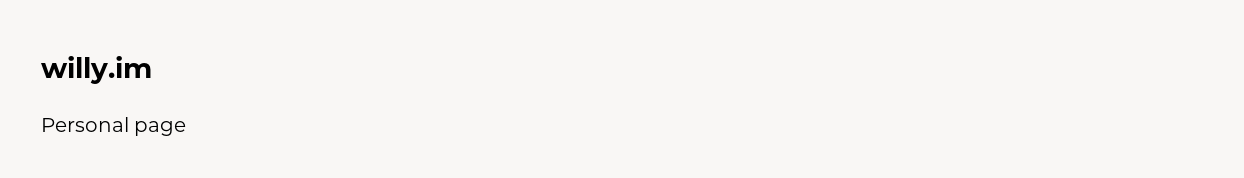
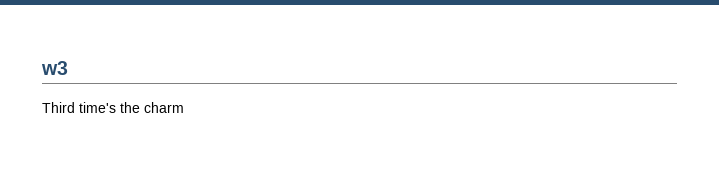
[41,56,152,84] [41,117,187,136] willy.im // Personal page -> [41,61,68,75] [42,102,184,113] w3 // Third time's the charm

